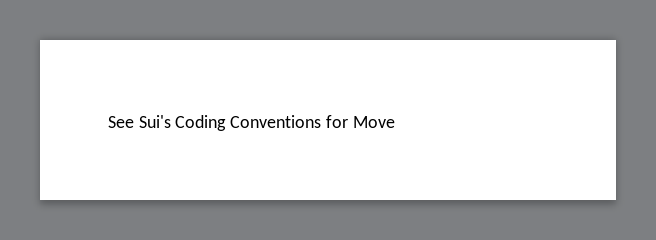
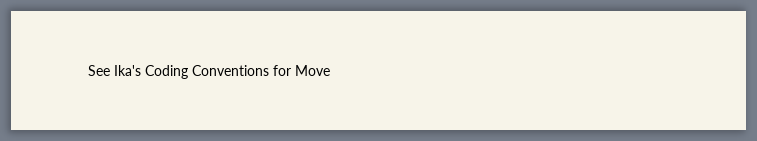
[138,115,171,128] Sui's -> [114,65,141,76] Ika's

